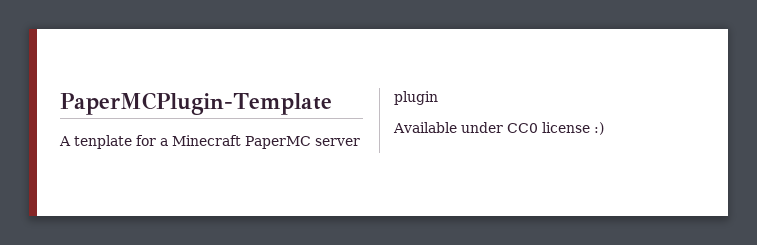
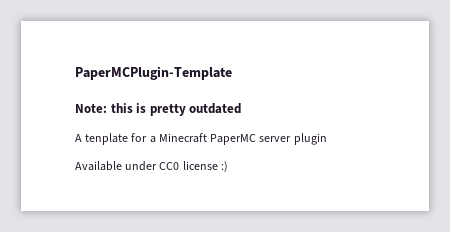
(332, 103) none -> [75,103,242,116] // Note: this is pretty outdated

